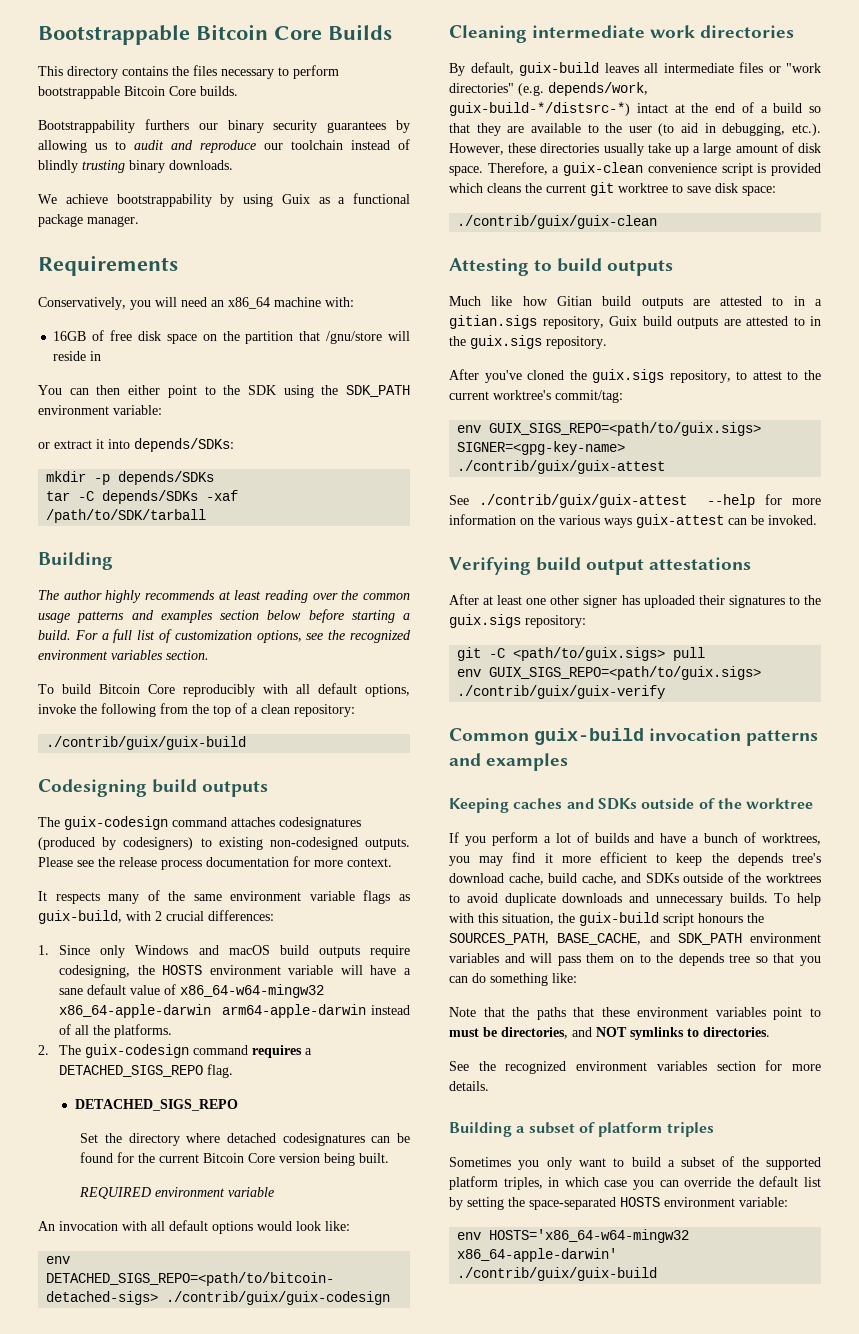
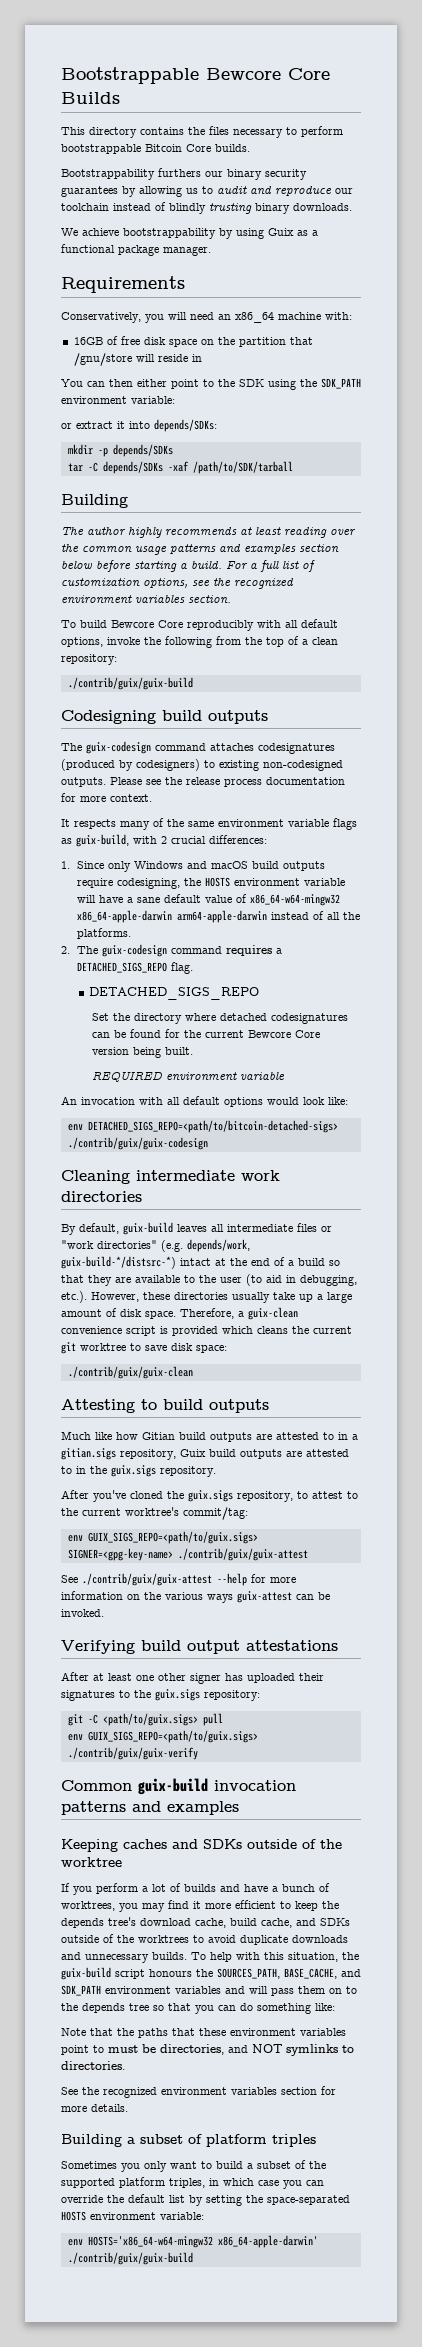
[196,24,268,40] Bitcoin -> [206,68,281,80] Bewcore
[99,684,140,694] Bitcoin -> [111,620,154,628] Bewcore
[203,1153,245,1163] Bitcoin -> [248,1030,292,1038] Bewcore

